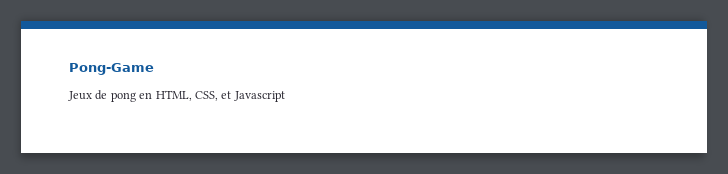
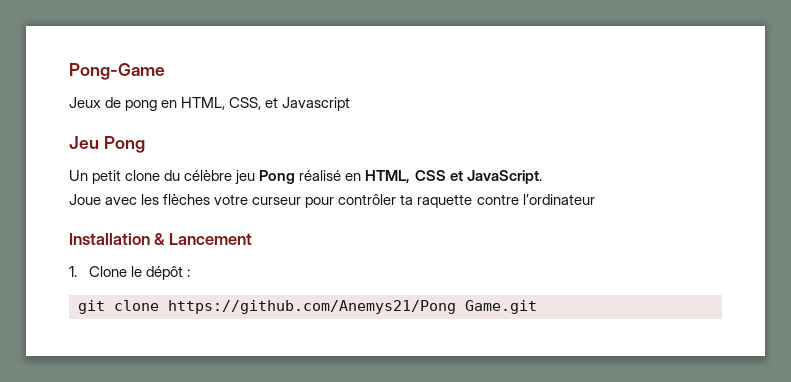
(285, 96) none -> [69,136,145,153] [69,170,542,185] [69,194,595,208] [69,233,252,245] [69,266,190,280] [78,300,537,314] // Jeu Pong // Un petit clone du célèbre jeu Pong réalisé en HTML, CSS et JavaScript. // Joue avec les flèches votre curseur pour contrôler ta raquette contre l’ordinateur // Installation & Lancement // 1. Clone le dépôt : // git clone https://github.com/Anemys21/Pong Game.git

